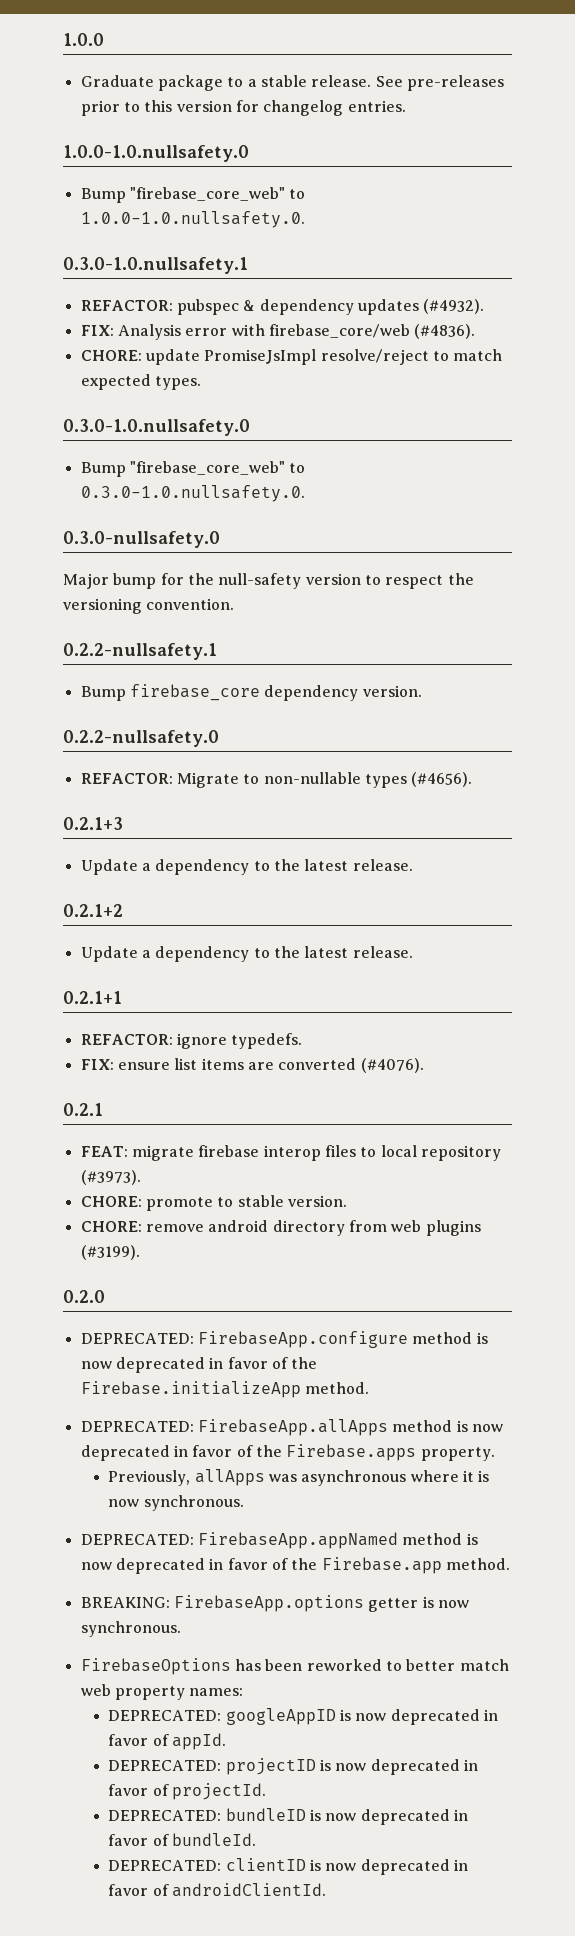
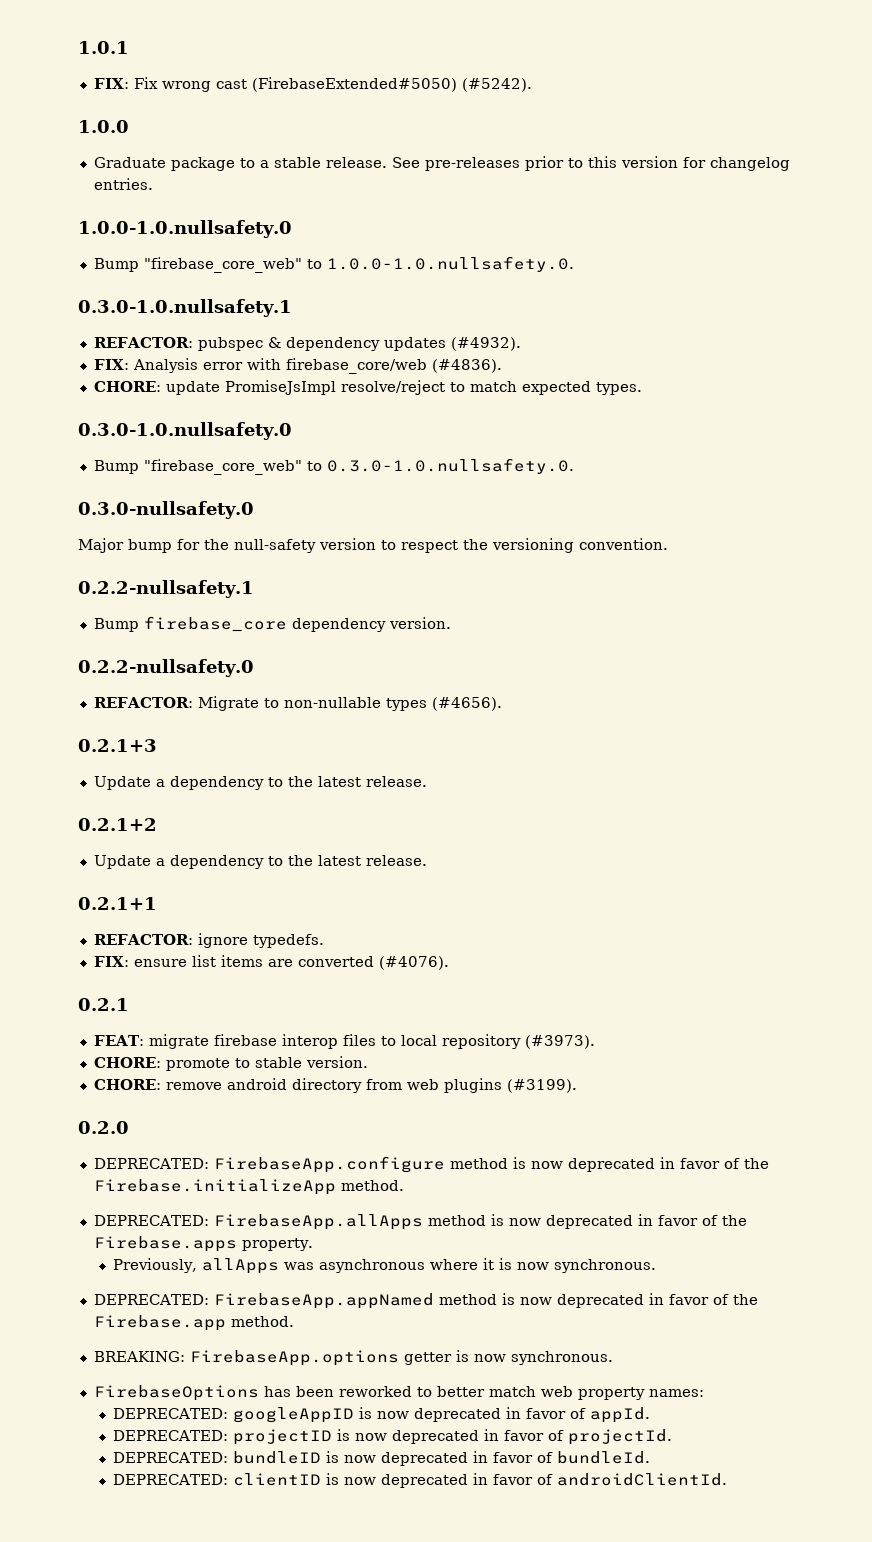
(63, 39) none -> [78,41,129,54] [93,77,532,92] 1.0.1 // FIX: Fix wrong cast (FirebaseExtended#5050) (#5242). //

